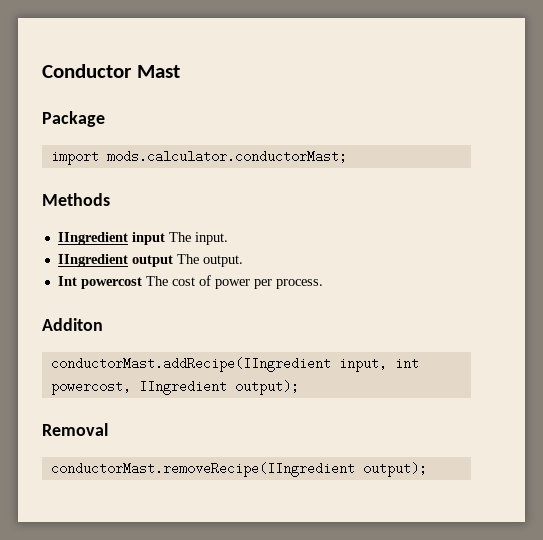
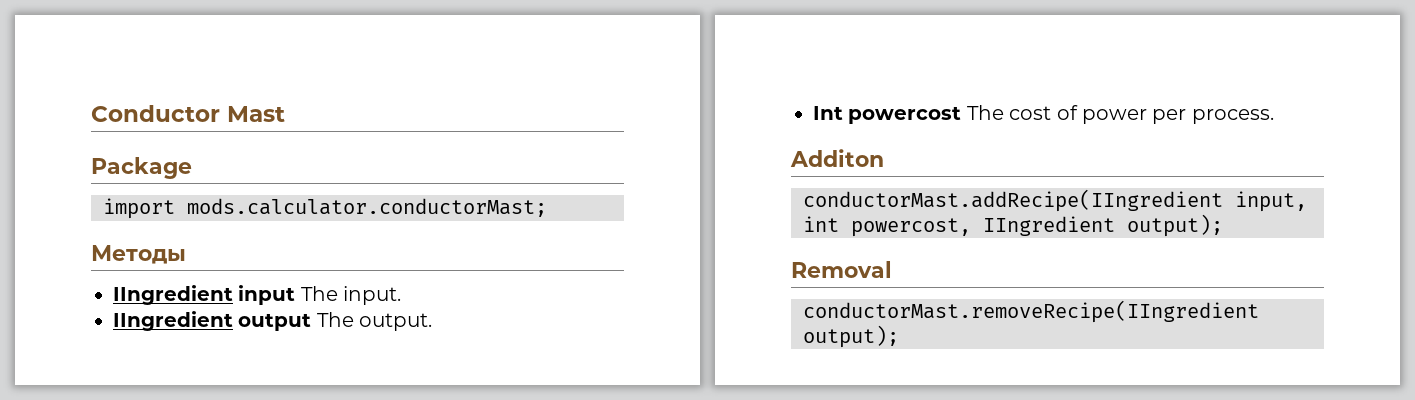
[42,193,110,206] Methods -> [91,245,186,264] Методы

